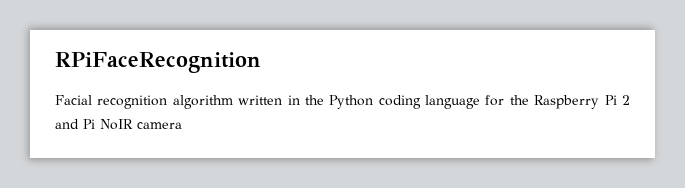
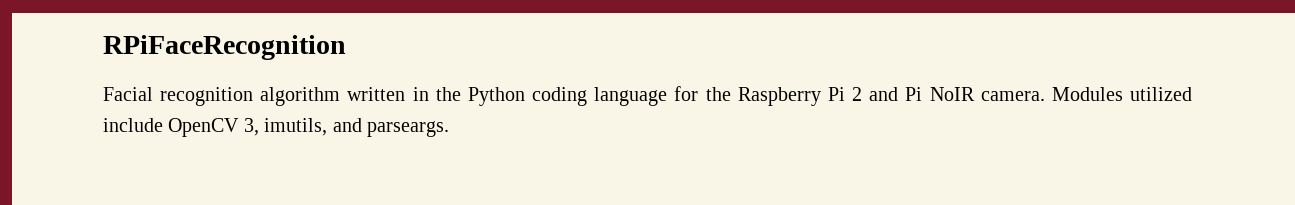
[137,122,182,129] camera -> [980,87,1192,101] [103,118,449,137] camera. Modules utilized include OpenCV 3, imutils, and parseargs.

